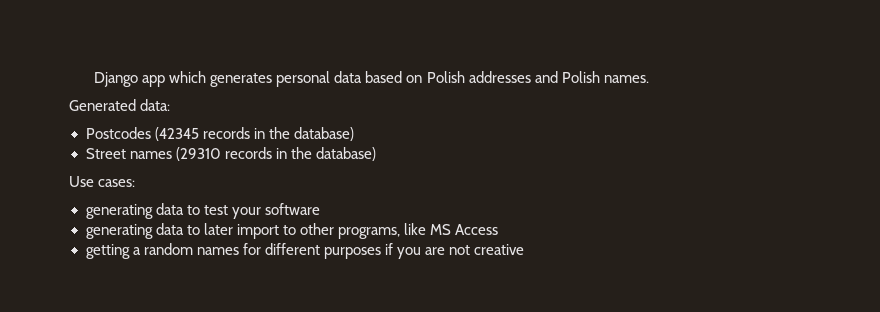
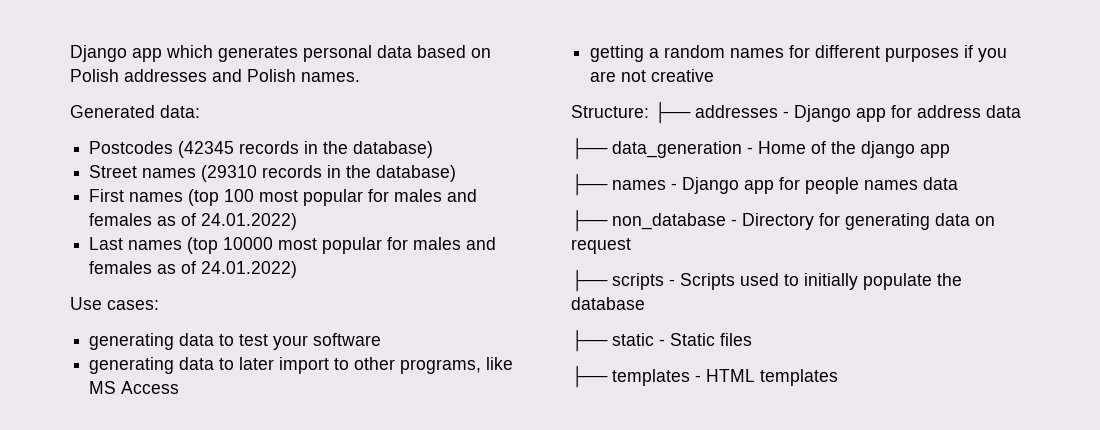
(376, 154) none -> [89,189,478,206] [89,213,298,230] [89,237,497,254] [89,261,298,278] // First names (top 100 most popular for males and females as of 24.01.2022) // Last names (top 10000 most popular for males and females as of 24.01.2022)
(525, 249) none -> [571,102,1021,124] [571,138,950,160] [571,174,958,196] [571,210,995,232] [571,238,631,254] [571,270,962,292] [571,297,645,310] [571,330,752,352] [571,366,838,388] // Structure: ├── addresses - Django app for address data // ├── data_generation - Home of the django app // ├── names - Django app for people names data // ├── non_database - Directory for generating data on request // ├── scripts - Scripts used to initially populate the database // ├── static - Static files // ├── templates - HTML templates

